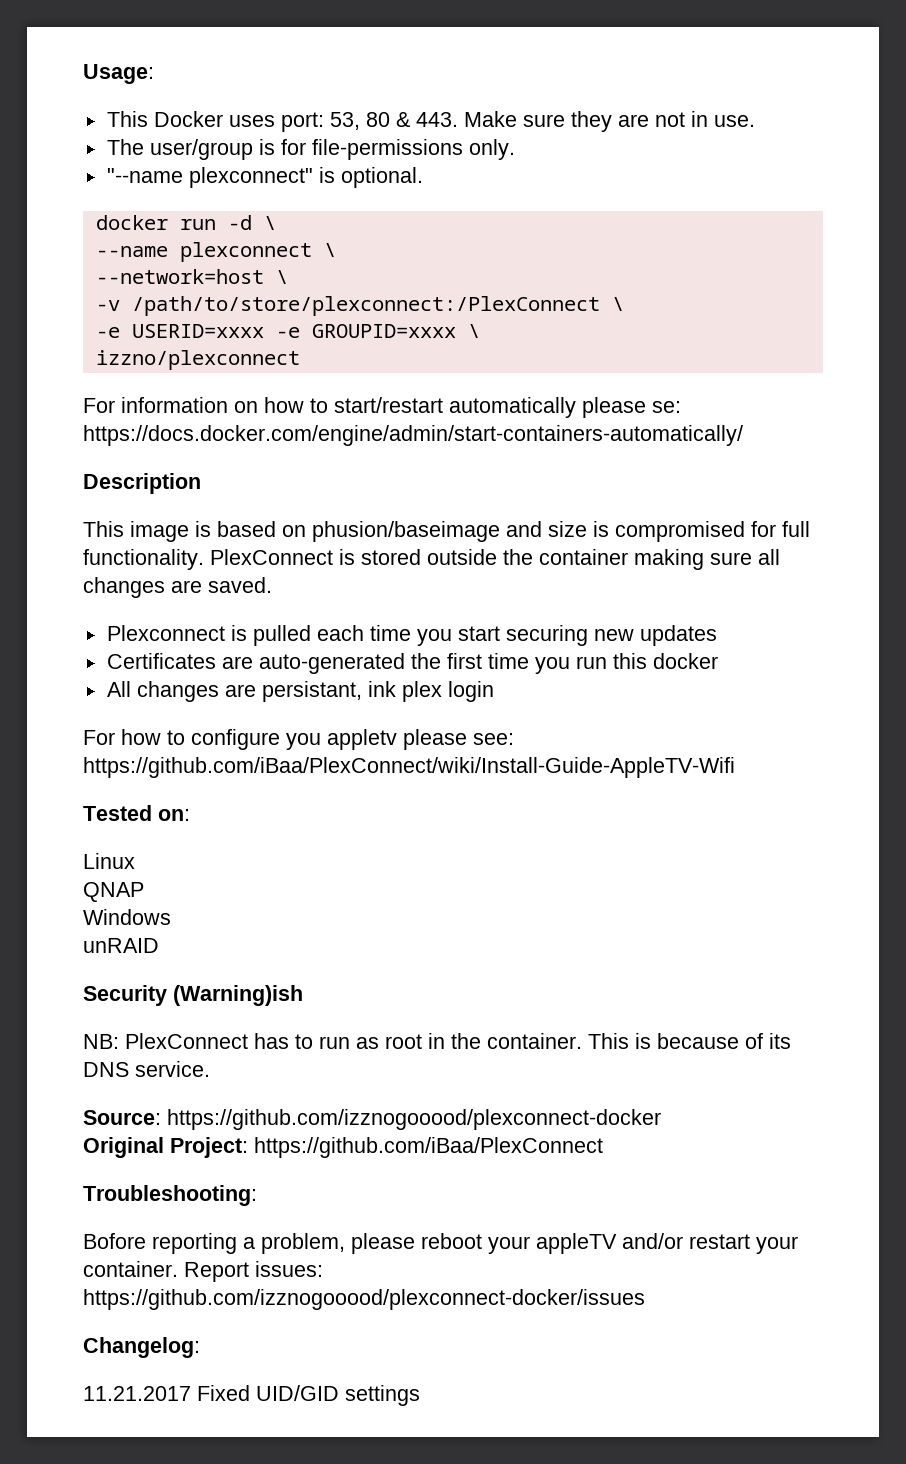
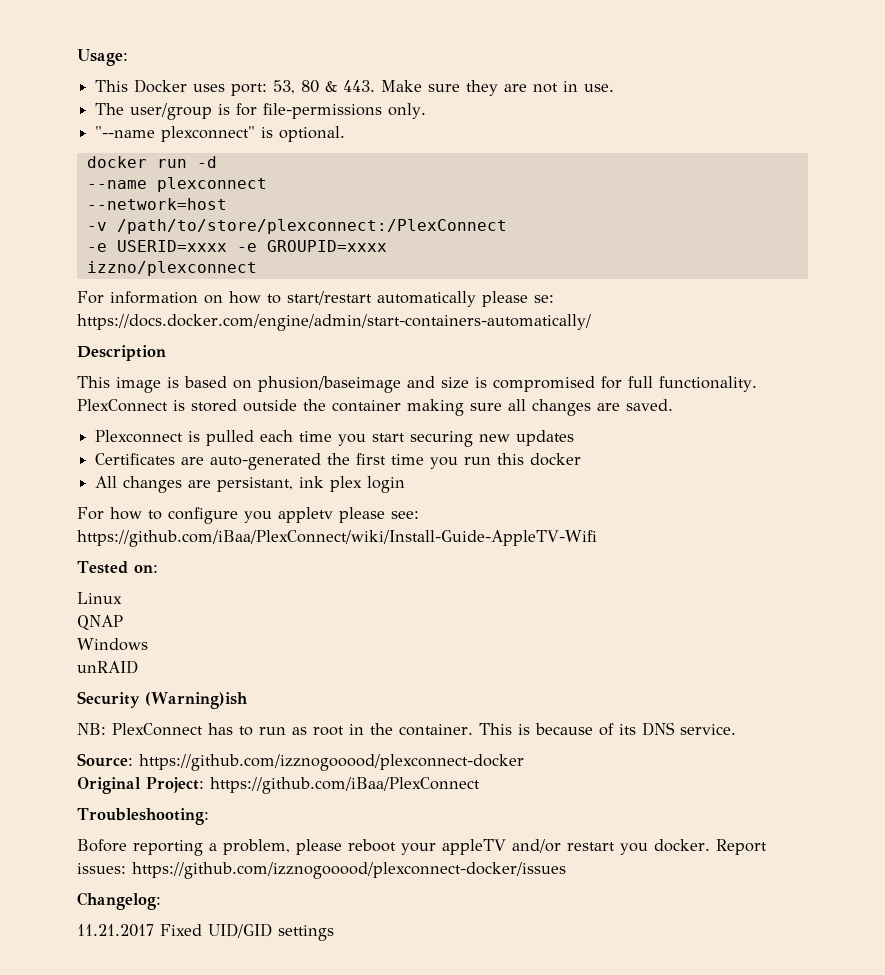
[263,216,276,230] \ -> (217, 162) none
[323,243,336,257] \ -> (267, 184) none
[275,270,288,284] \ -> (227, 204) none
[611,297,624,311] \ -> (507, 226) none
[467,324,480,338] \ -> (387, 246) none
[756,1236,798,1254] [83,1261,178,1277] your container. -> [620,839,710,855] you docker.

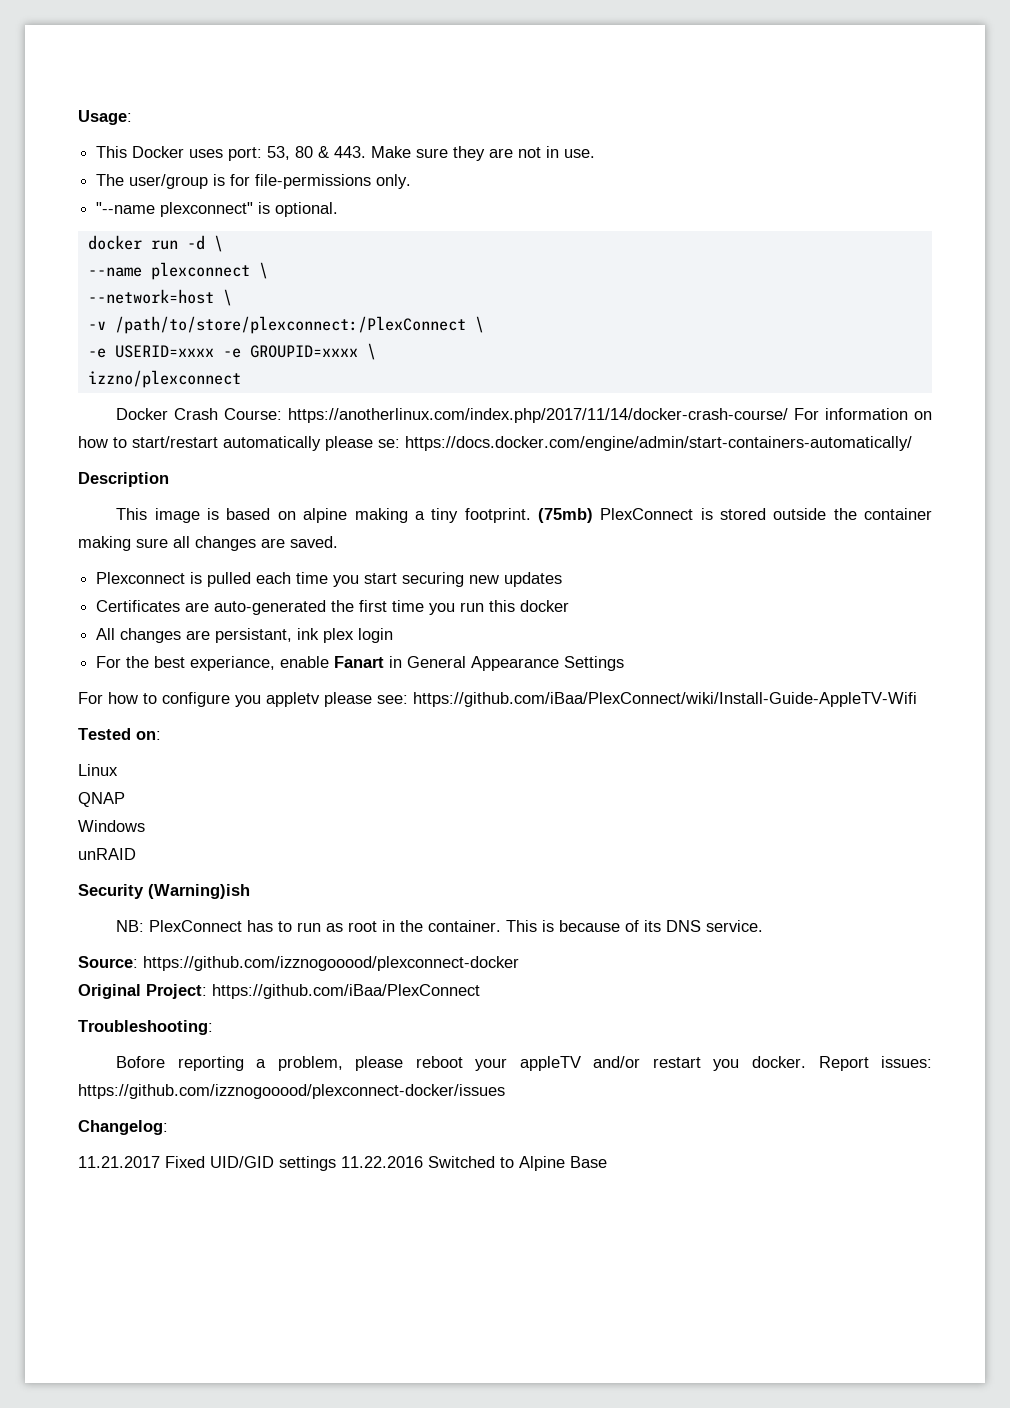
(217, 162) none -> [213,235,223,252] \
(267, 184) none -> [258,262,268,279] \
(227, 204) none -> [222,289,232,306] \
(507, 226) none -> [474,316,484,333] \
(387, 246) none -> [366,343,376,360] \
(257, 268) none -> [116,408,789,423] Docker Crash Course: https://anotherlinux.com/index.php/2017/11/14/docker-crash-course/
[258,376,757,393] phusion/baseimage and size is compromised for full functionality. -> [303,508,593,523] alpine making a tiny footprint. (75mb)
(406, 484) none -> [96,656,625,671] // For the best experiance, enable Fanart in General Appearance Settings
(334, 933) none -> [341,1156,607,1171] 11.22.2016 Switched to Alpine Base

